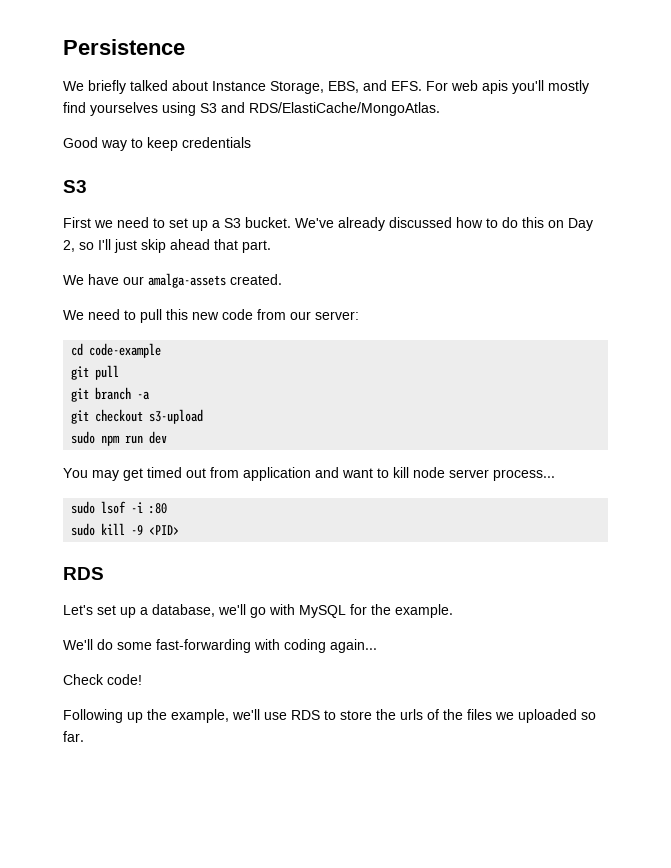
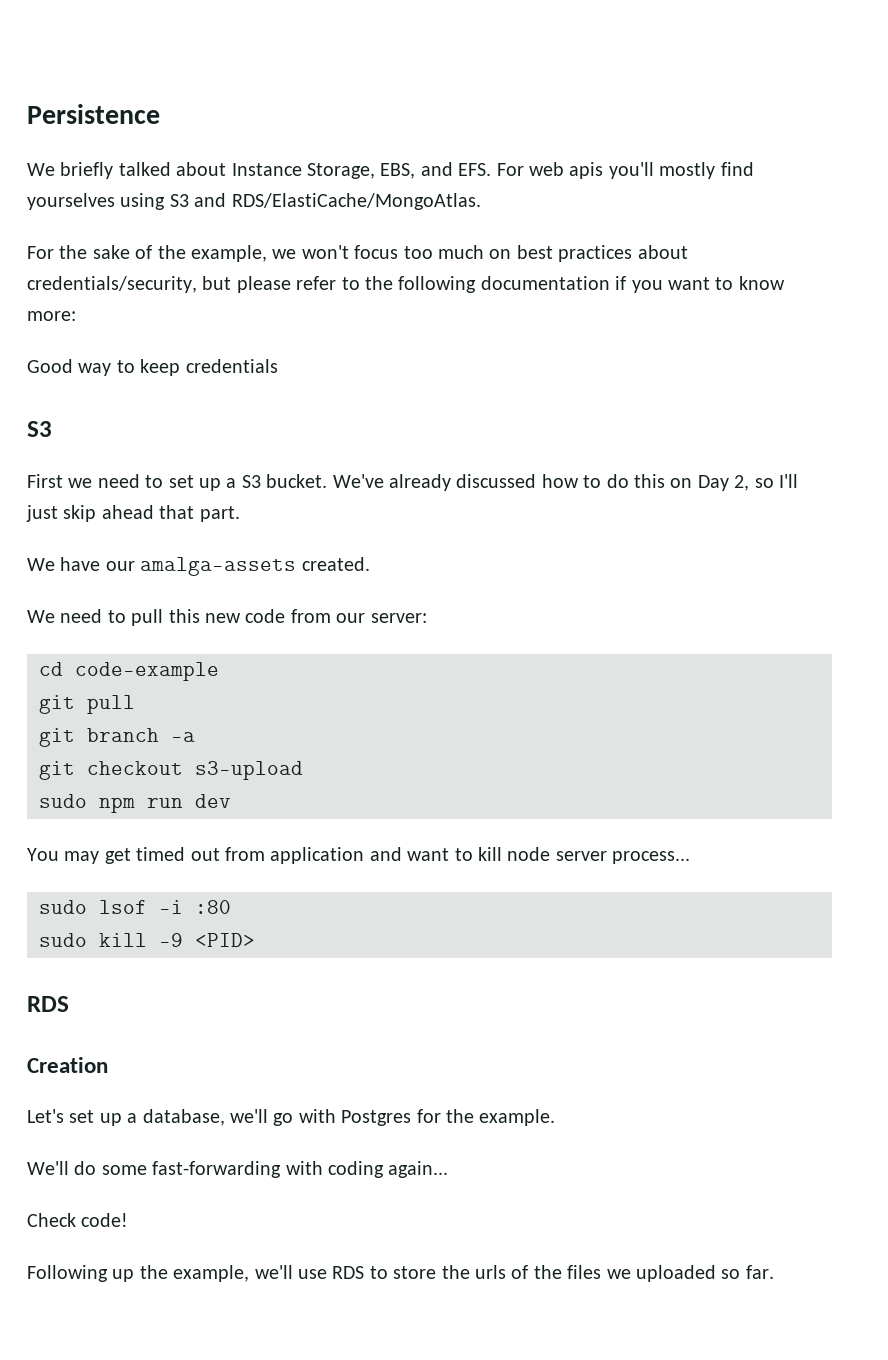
(440, 109) none -> [27,245,688,262] [27,276,785,293] [27,311,76,321] // For the sake of the example, we won't focus too much on best practices about credentials/security, but please refer to the following documentation if you want to know more:
(104, 573) none -> [27,1057,108,1073] // Creation
[299,605,346,618] MySQL -> [341,1110,412,1126] Postgres

